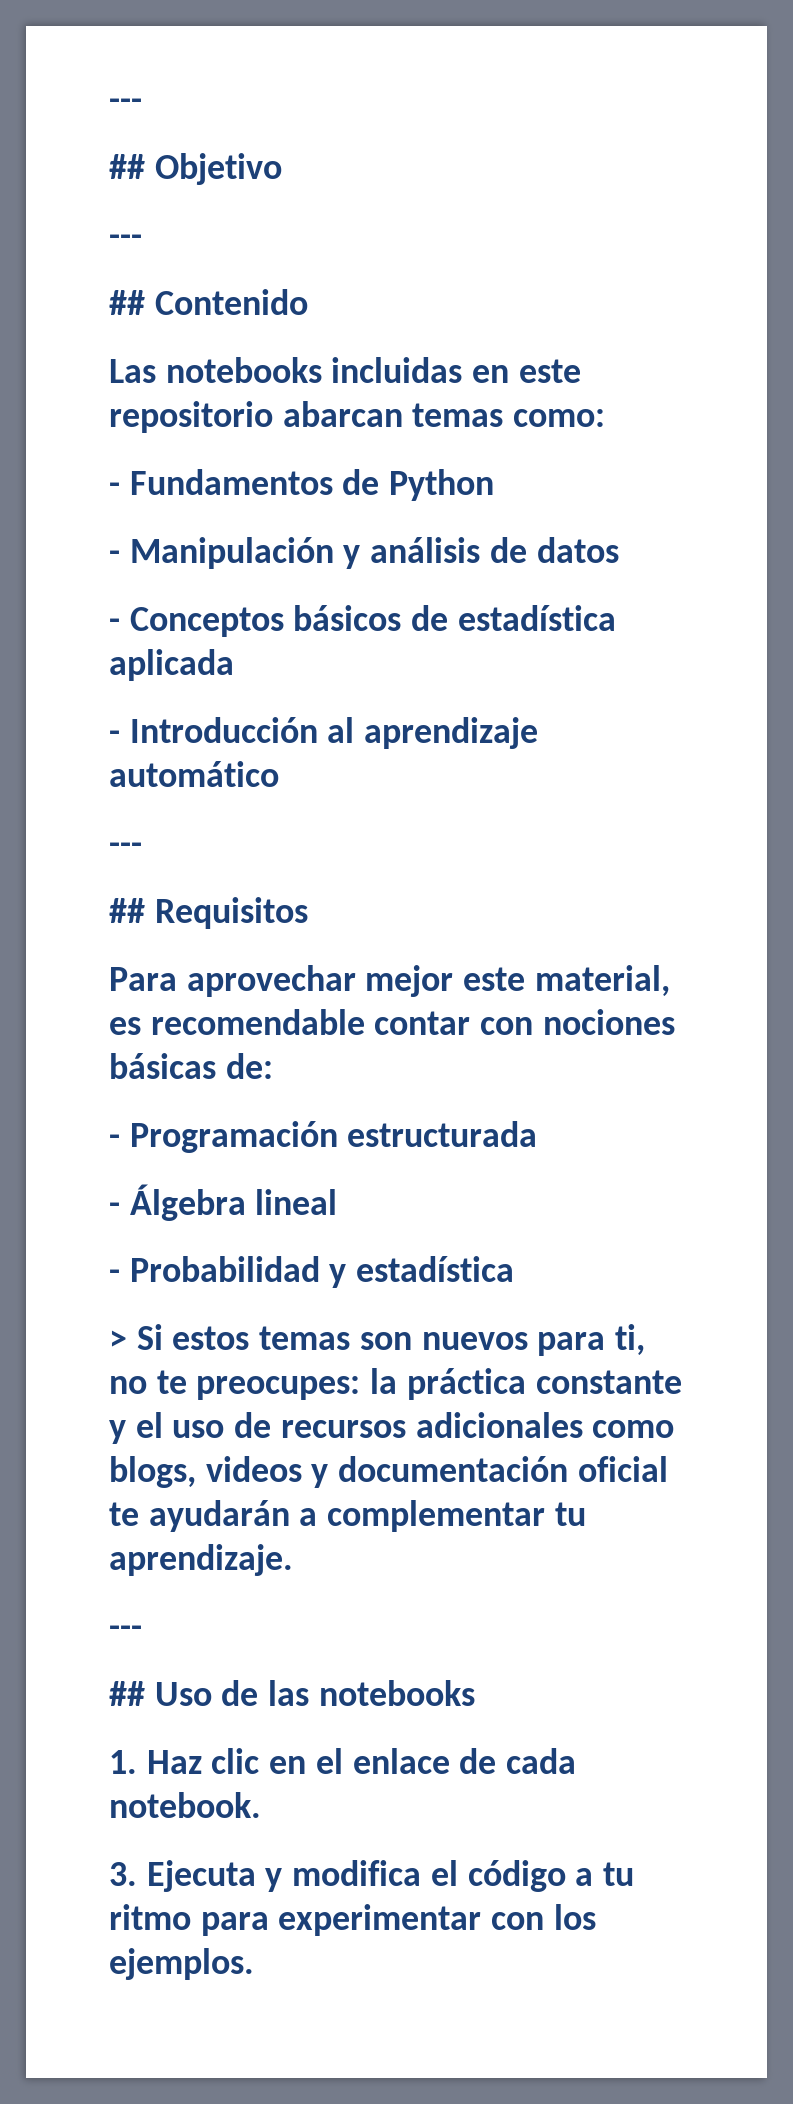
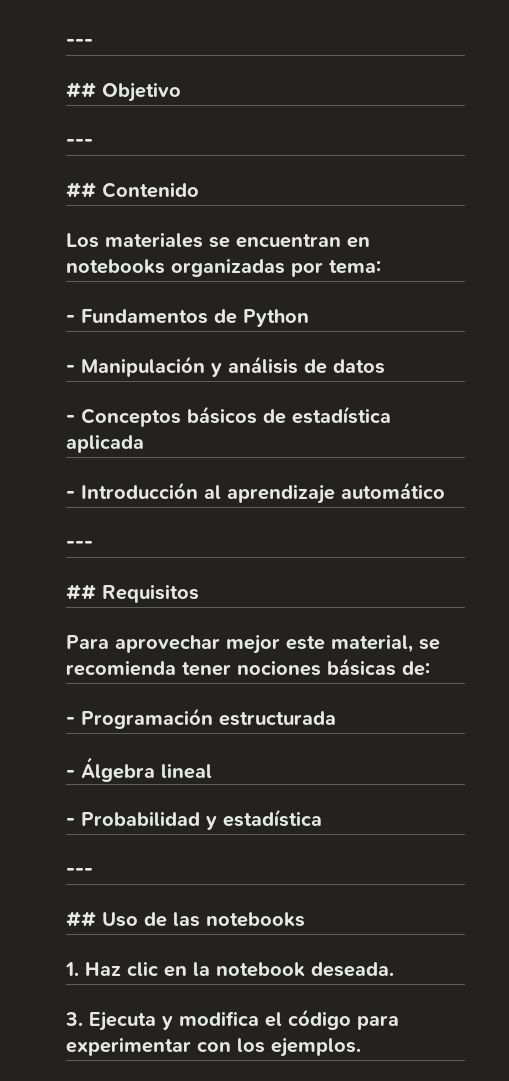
[109,357,581,383] [109,401,606,433] Las notebooks incluidas en este repositorio abarcan temas como: -> [66,232,370,248] [66,258,381,277] Los materiales se encuentran en notebooks organizadas por tema:
[109,1009,534,1035] es recomendable contar con -> [419,639,440,650] [66,660,231,676] se recomienda tener
[109,1324,646,1356] [109,1368,682,1400] [109,1412,675,1444] [109,1456,668,1488] [109,1500,586,1532] [109,1544,293,1576] // > Si estos temas son nuevos para ti, no te preocupes: la práctica constante y el uso de recursos adicionales como blogs, videos y documentación oficial te ayudarán a complementar tu aprendizaje. -> (322, 818) none
[315,1748,577,1774] [109,1792,261,1818] el enlace de cada notebook. -> [193,962,394,977] la notebook deseada.
[575,1862,635,1886] [109,1904,191,1930] a tu ritmo -> (351, 1019) none

